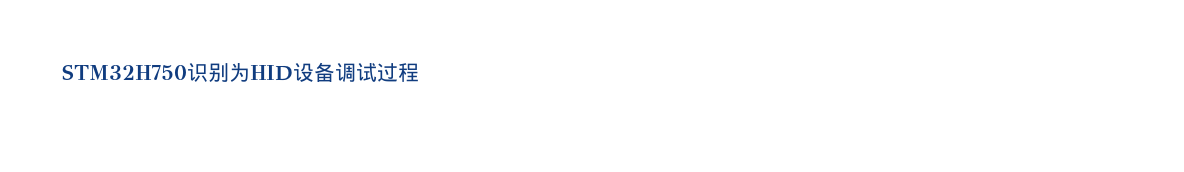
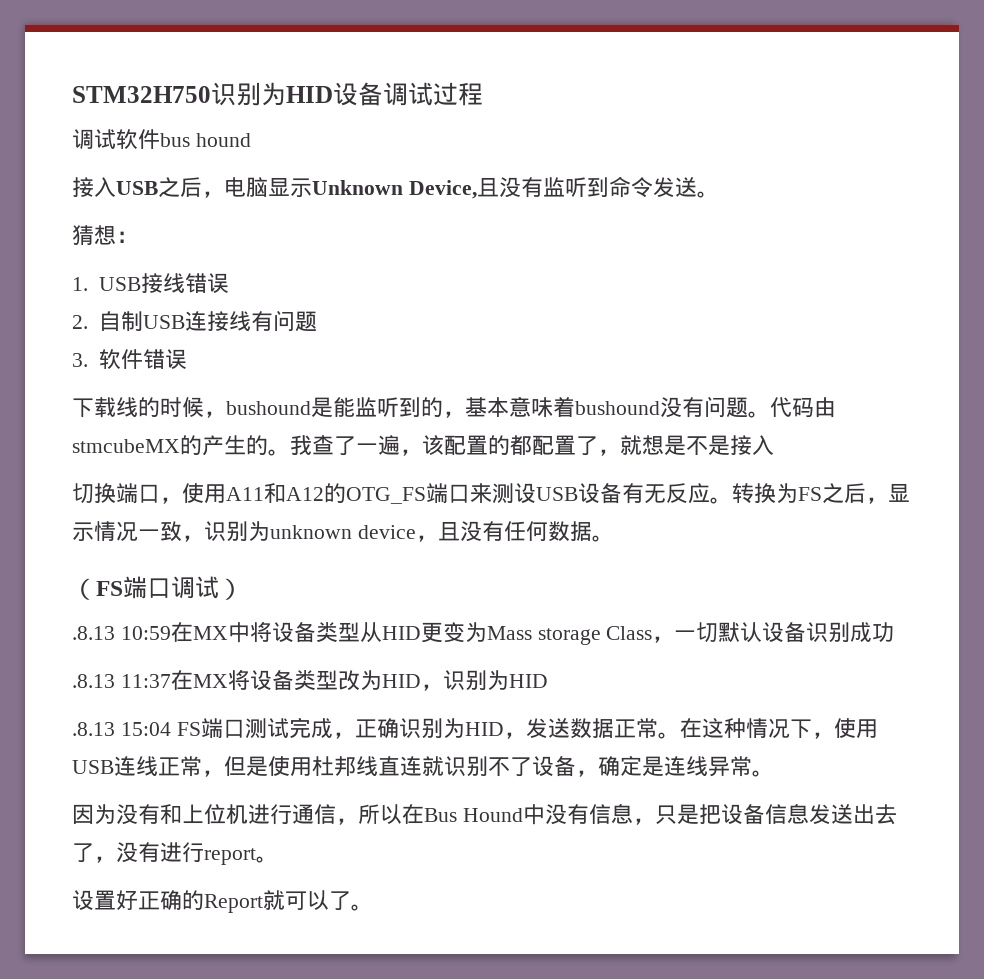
(419, 72) none -> [72,129,251,149] [72,176,719,199] [72,225,138,245] [72,273,229,294] [72,310,317,332] [72,349,187,369] [72,396,836,418] [72,435,774,456] [72,483,910,504] [72,521,614,542] [72,576,243,600] [72,621,895,645] [72,669,548,691] [72,717,878,739] [72,756,774,777] [72,803,897,825] [72,842,278,865] [72,890,373,913] // 调试软件bus hound // 接入USB之后，电脑显示Unknown Device,且没有监听到命令发送。 // 猜想： // 1. USB接线错误 // 2.自制USB连接线有问题 // 3.软件错误 // 下载线的时候，bushound是能监听到的，基本意味着bushound没有问题。代码由stmcubeMX的产生的。我查了一遍，该配置的都配置了，就想是不是接入 // 切换端口，使用A11和A12的OTG_FS端口来测设USB设备有无反应。转换为FS之后，显示情况一致，识别为unknown device，且没有任何数据。 // （FS端口调试） // .8.13 10:59在MX中将设备类型从HID更变为Mass storage Class，一切默认设备识别成功 // .8.13 11:37在MX将设备类型改为HID，识别为HID // .8.13 15:04 FS端口测试完成，正确识别为HID，发送数据正常。在这种情况下，使用USB连线正常，但是使用杜邦线直连就识别不了设备，确定是连线异常。 // 因为没有和上位机进行通信，所以在Bus Hound中没有信息，只是把设备信息发送出去了，没有进行report。 // 设置好正确的Report就可以了。

